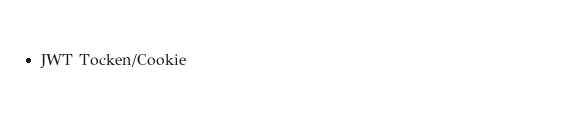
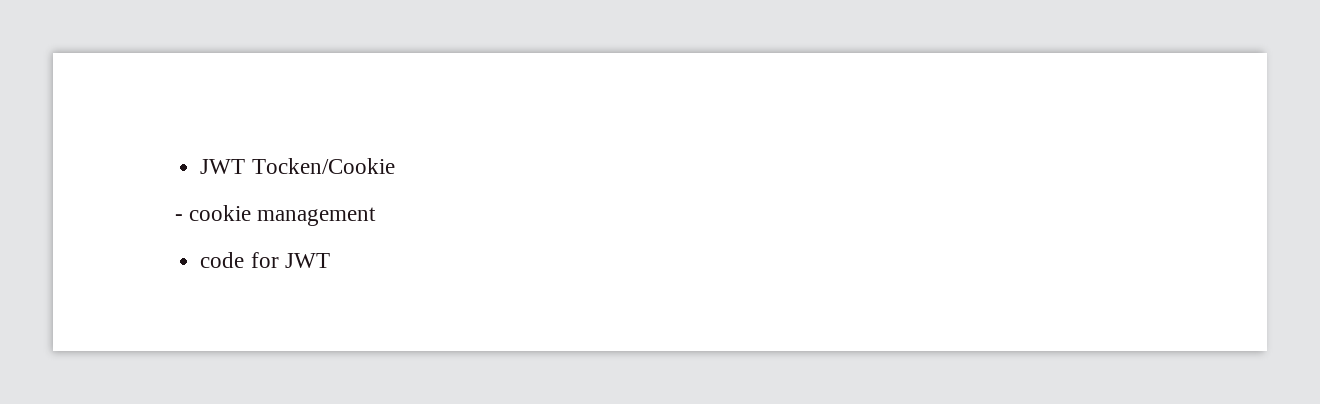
(186, 60) none -> [175,205,377,226] [200,252,330,268] // - cookie management // code for JWT

